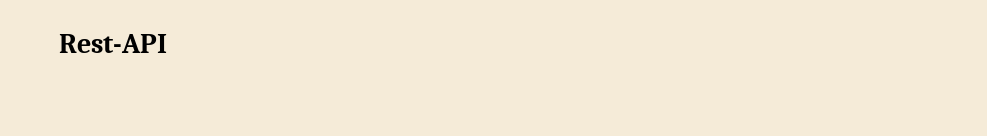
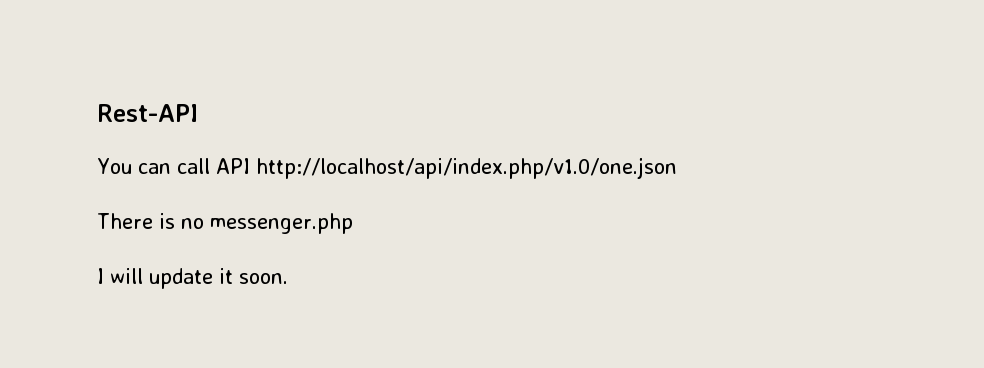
(167, 43) none -> [97,157,677,179] [97,213,353,234] [97,268,288,289] // You can call API http://localhost/api/index.php/v1.0/one.json // There is no messenger.php // I will update it soon.

